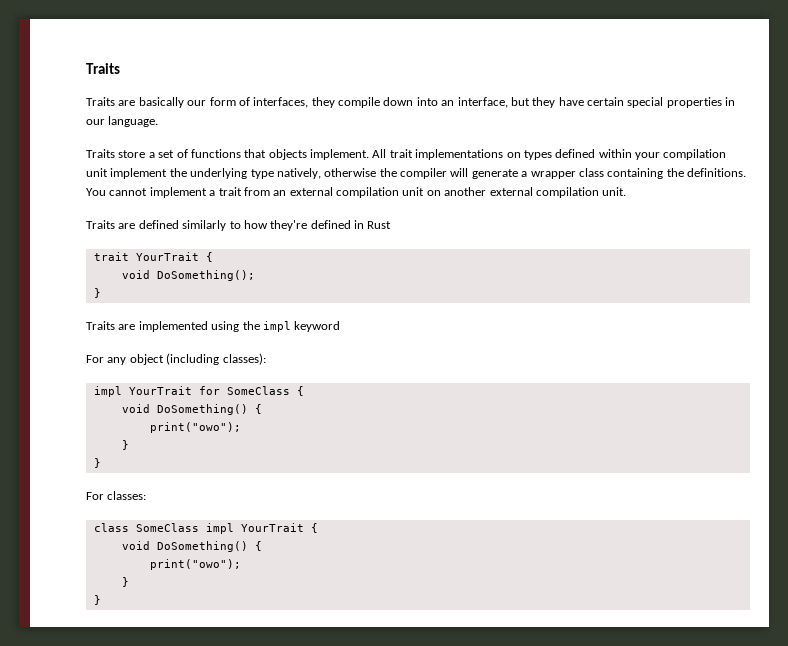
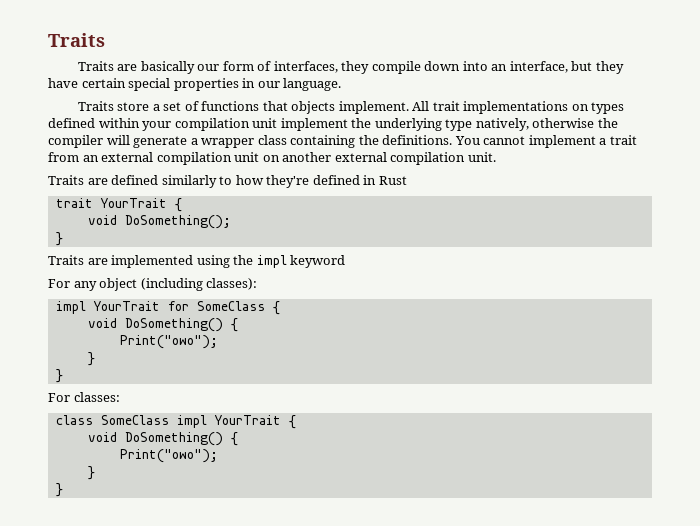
[149,422,241,433] print("owo"); -> [119,335,218,349] Print("owo");
[149,559,241,570] print("owo"); -> [119,449,218,463] Print("owo");

